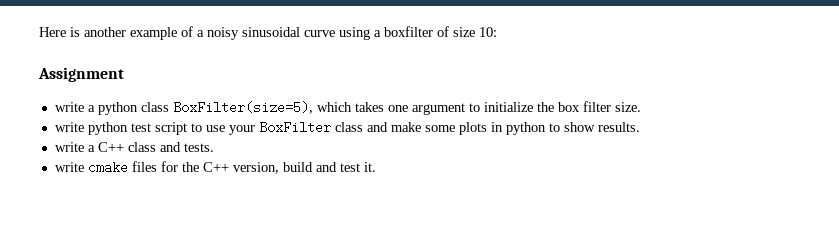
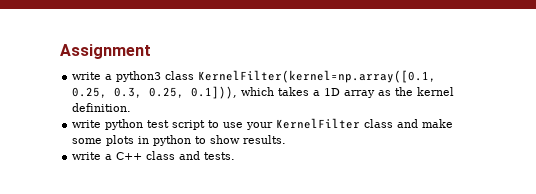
[39,26,497,40] [38,67,124,82] [54,101,641,115] Here is another example of a noisy sinusoidal curve using a boxfilter of size 10: // Assignment // write a python class BoxFilter(size=5), which takes one argument to initialize the box filter size. -> [60,44,151,59] [72,70,437,83] [72,86,455,99] [72,103,132,112] Assignment // write a python3 class KernelFilter(kernel=np.array([0.1, 0.25, 0.3, 0.25, 0.1])), which takes a 1D array as the kernel definition.
[258,121,331,134] BoxFilter -> [276,118,361,129] KernelFilter
[54,161,376,174] // write cmake files for the C++ version, build and test it. -> (236, 156) none

